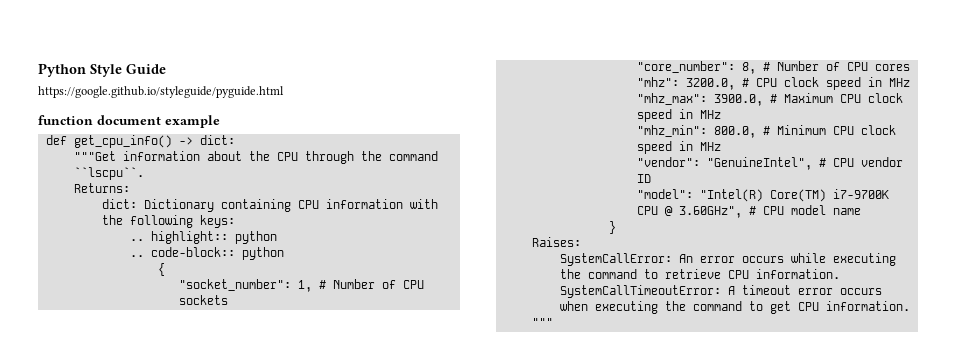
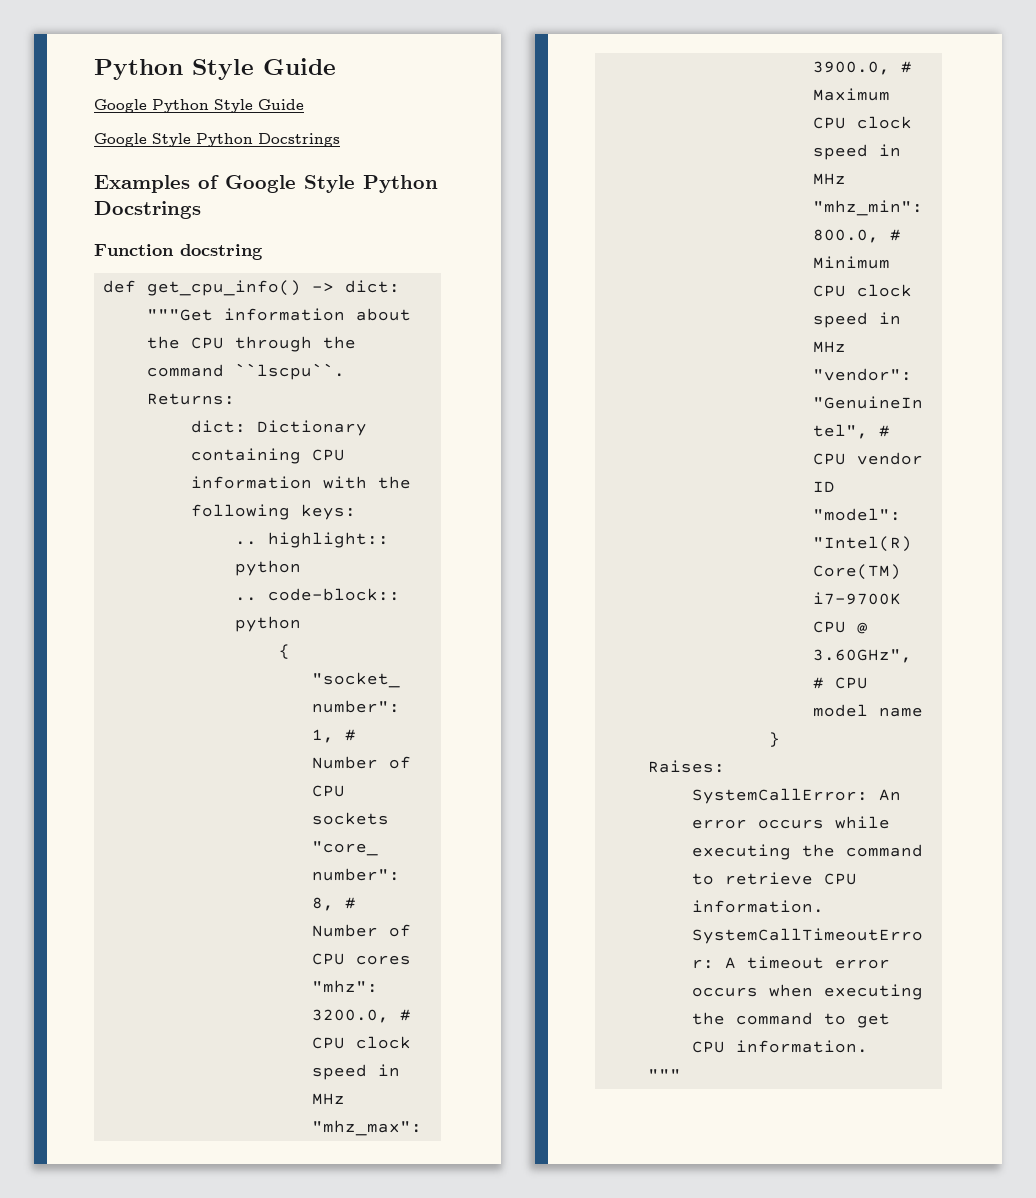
[38,63,166,77] [38,86,284,98] [38,115,220,128] Python Style Guide // https://google.github.io/styleguide/pyguide.html // function document example -> [94,58,336,80] [94,99,304,113] [94,133,340,147] [94,175,438,193] [94,201,201,219] [94,244,263,260] Python Style Guide // Google Python Style Guide // Google Style Python Docstrings // Examples of Google Style Python Docstrings // Function docstring

